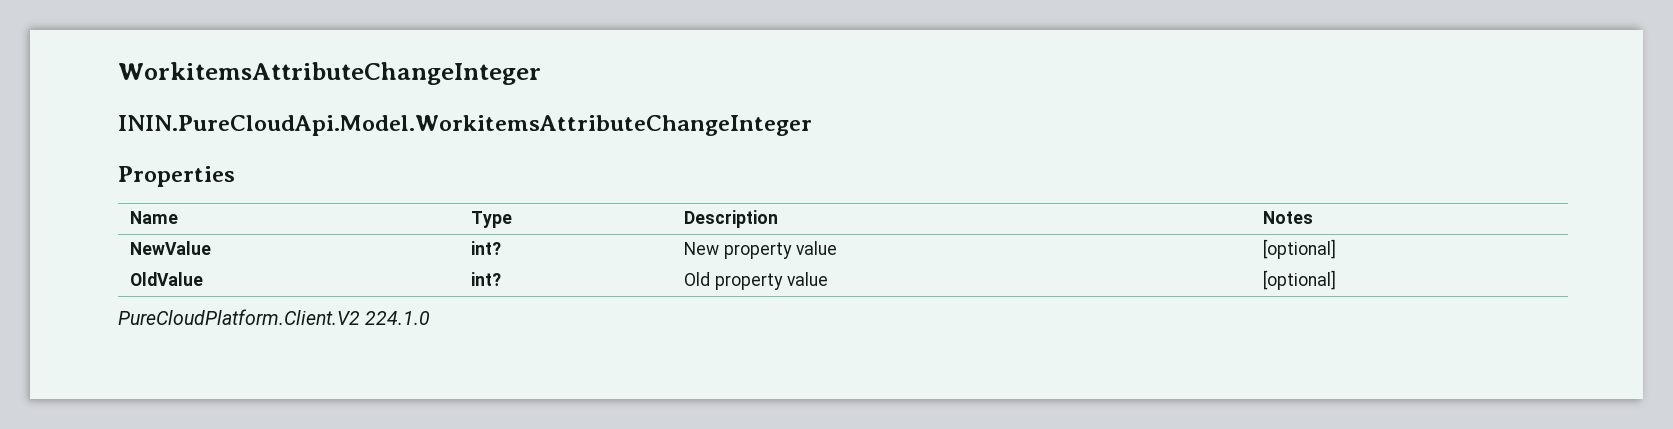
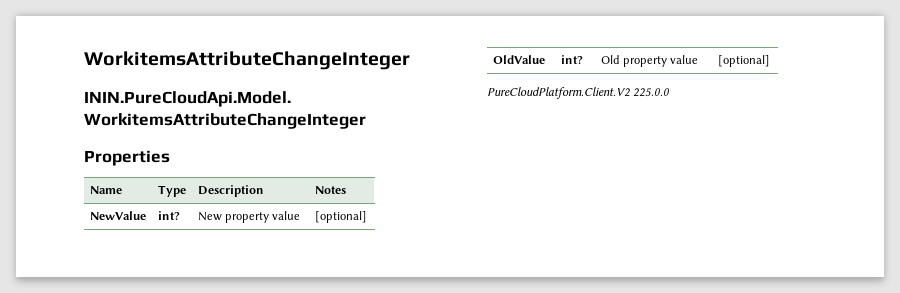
[365,311,431,325] 224.1.0 -> [633,88,670,97] 225.0.0

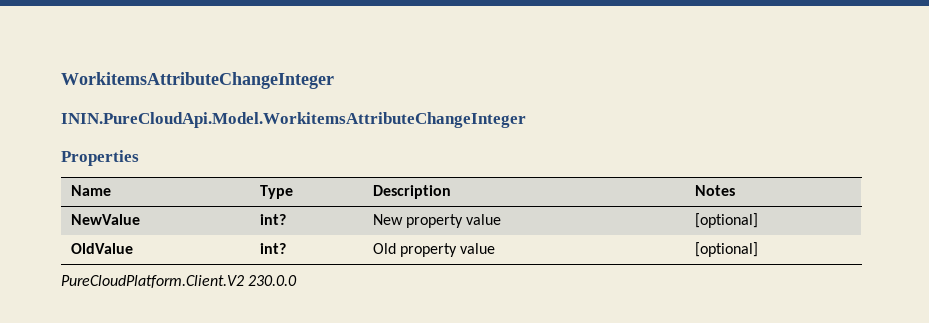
[633,88,670,97] 225.0.0 -> [248,275,298,286] 230.0.0

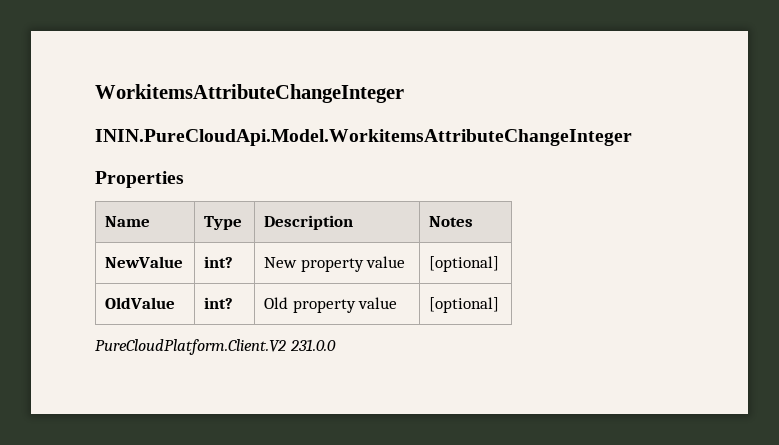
[248,275,298,286] 230.0.0 -> [289,339,336,351] 231.0.0

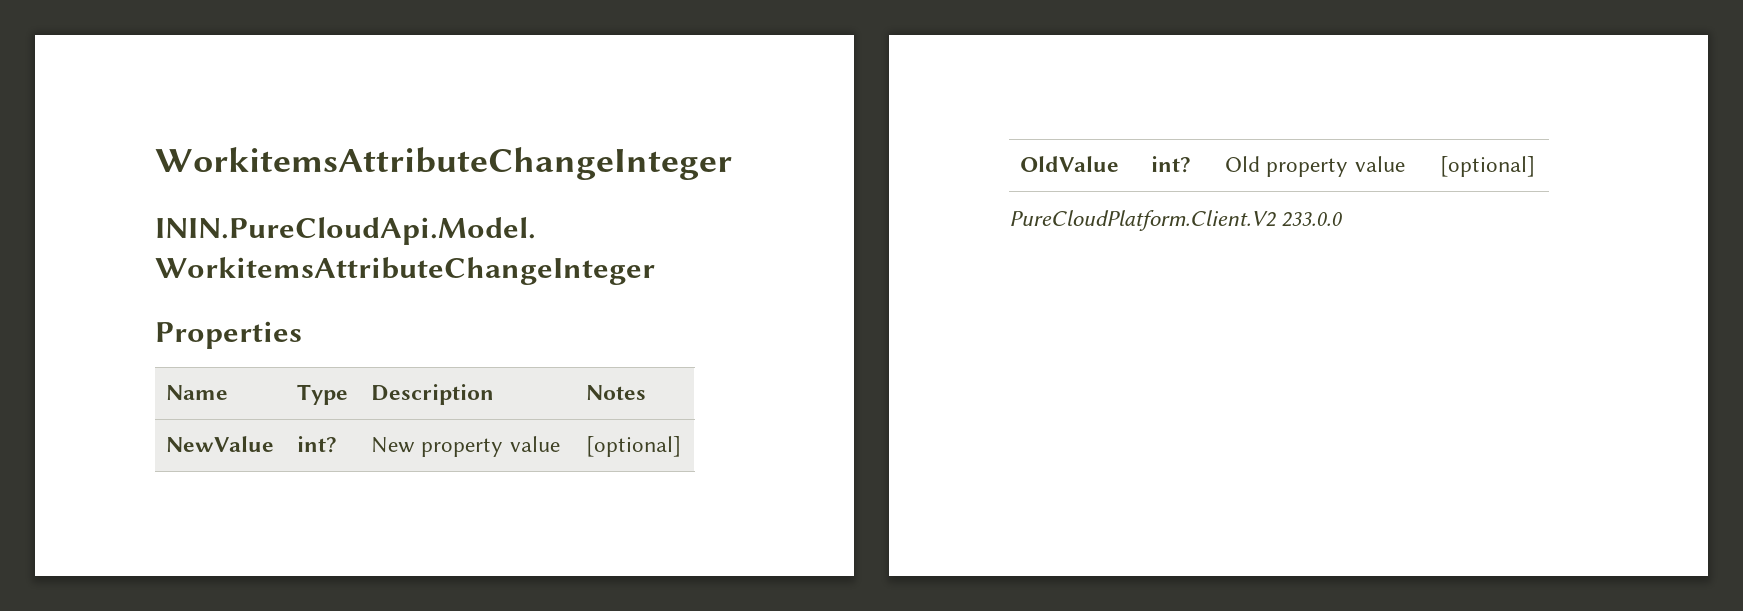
[289,339,336,351] 231.0.0 -> [1281,212,1343,227] 233.0.0

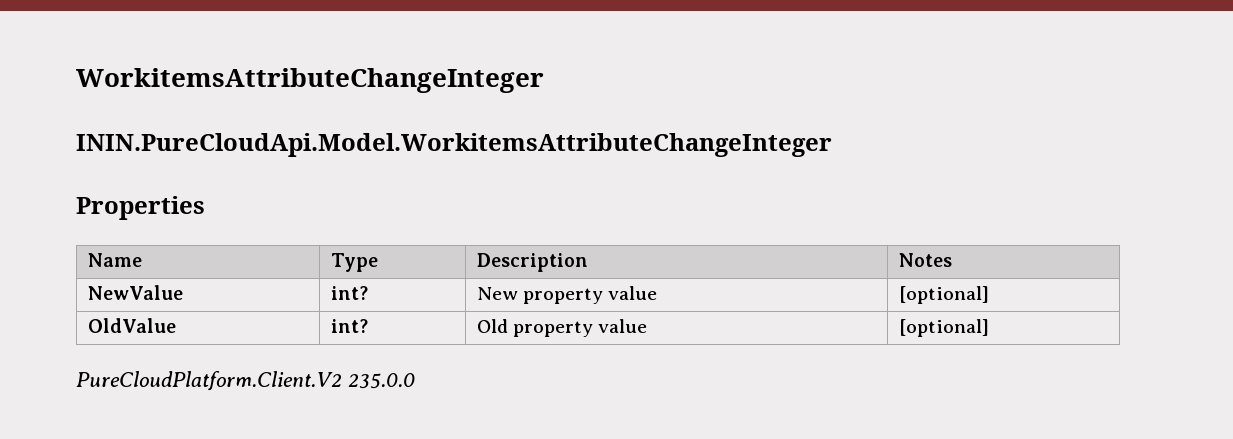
[1281,212,1343,227] 233.0.0 -> [347,373,415,389] 235.0.0

